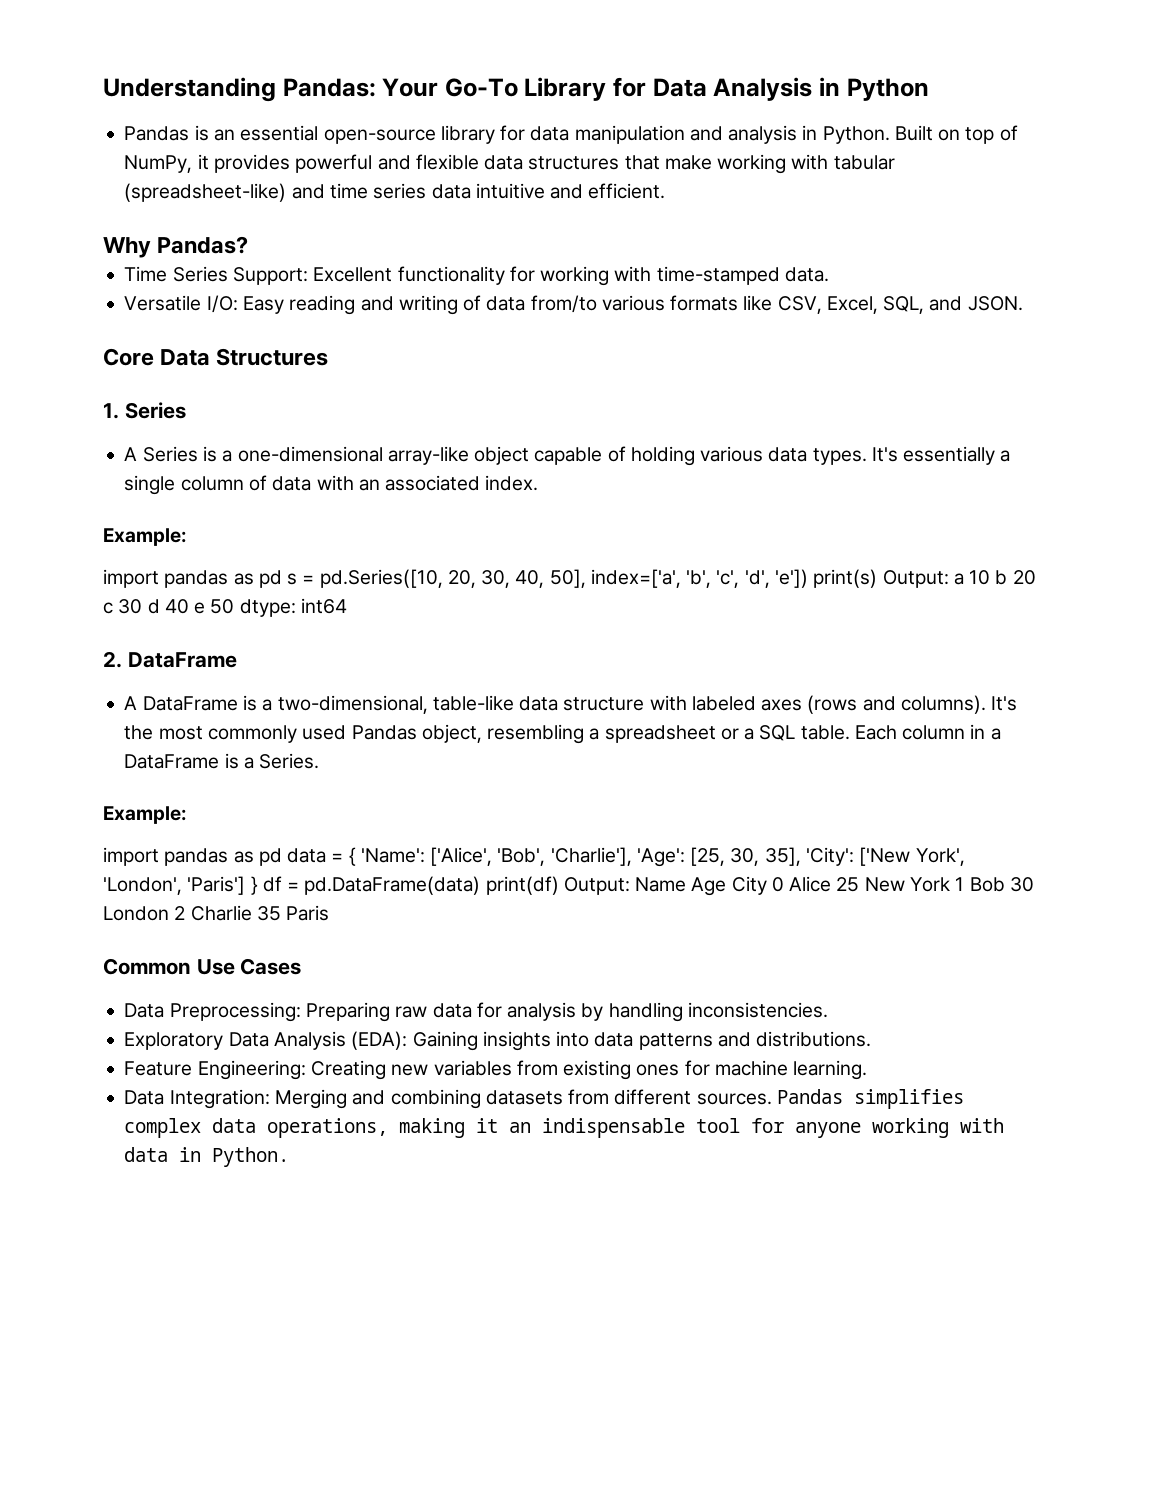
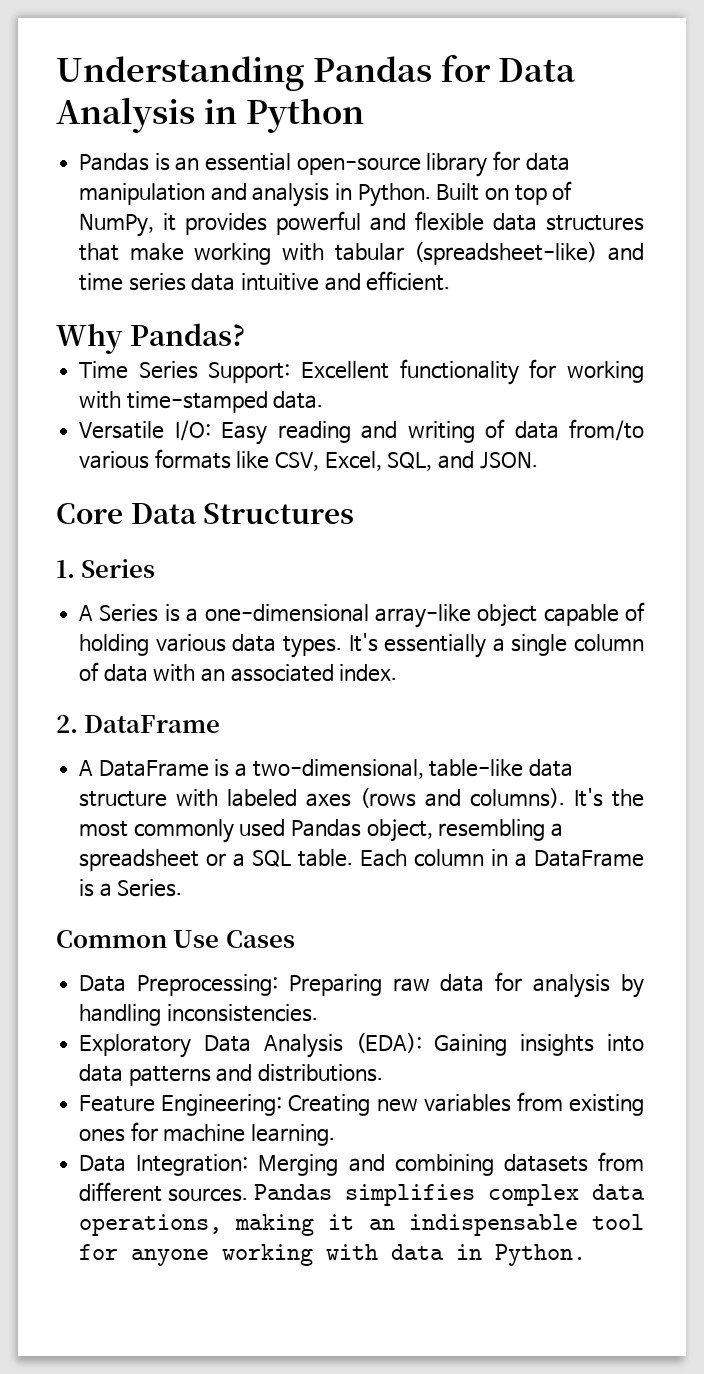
[282,77,607,101] Pandas: Your Go-To Library -> [312,56,432,82] Pandas
[103,528,187,546] [103,569,1036,588] [103,598,347,617] // Example: // import pandas as pd s = pd.Series([10, 20, 30, 40, 50], index=['a', 'b', 'c', 'd', 'e']) print(s) Output: a 10 b 20 c 30 d 40 e 50 dtype: int64 -> (398, 673) none
[103,806,187,824] [103,847,965,867] [103,876,1034,896] [103,905,330,921] // Example: // import pandas as pd data = { 'Name': ['Alice', 'Bob', 'Charlie'], 'Age': [25, 30, 35], 'City': ['New York', 'London', 'Paris'] } df = pd.DataFrame(data) print(df) Output: Name Age City 0 Alice 25 New York 1 Bob 30 London 2 Charlie 35 Paris -> (183, 888) none

